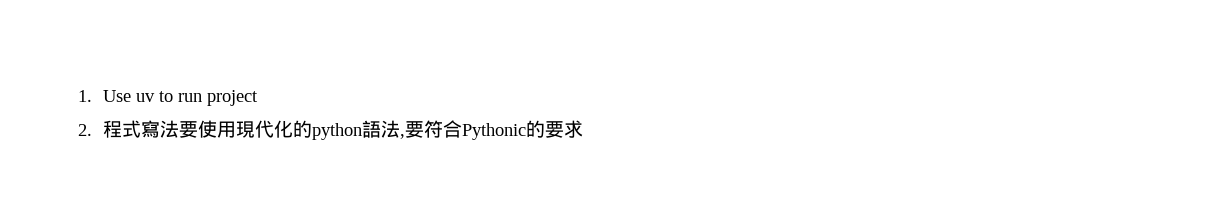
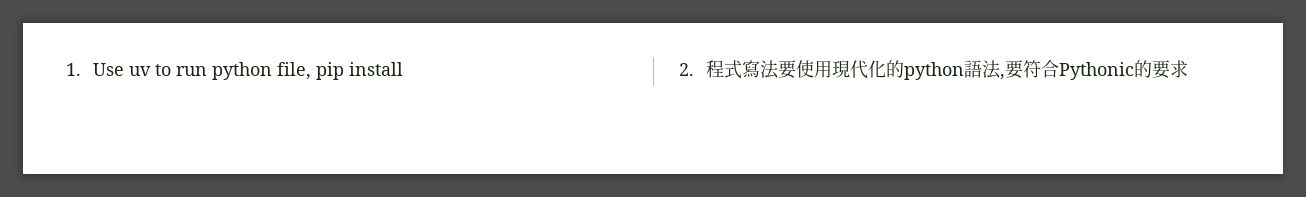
[206,90,258,106] project -> [212,62,404,80] python file, pip install

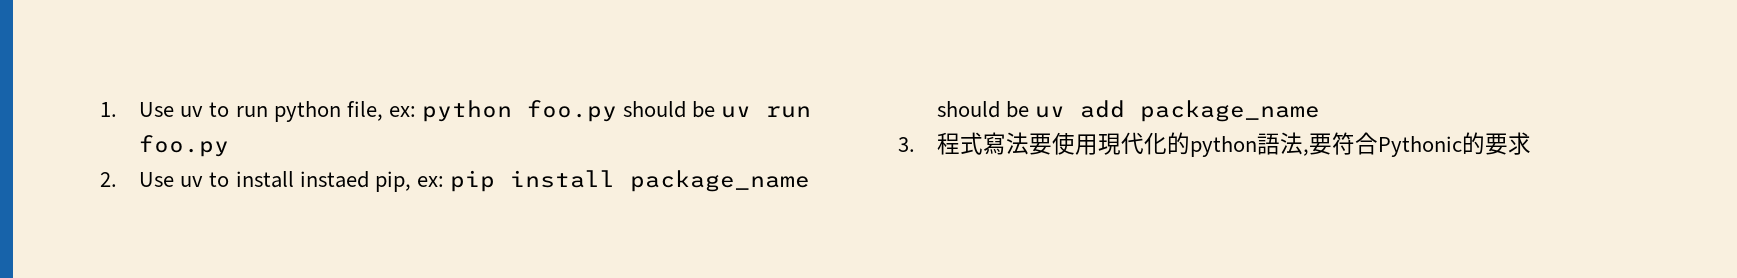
[316,62,404,80] [679,63,694,76] pip install // 2. -> [388,100,812,122] [139,135,230,157] [100,170,810,192] [937,100,1321,122] [898,137,915,152] ex: python foo.py should be uv run foo.py // 2. Use uv to install instaed pip, ex: pip install package_name should be uv add package_name // 3.

